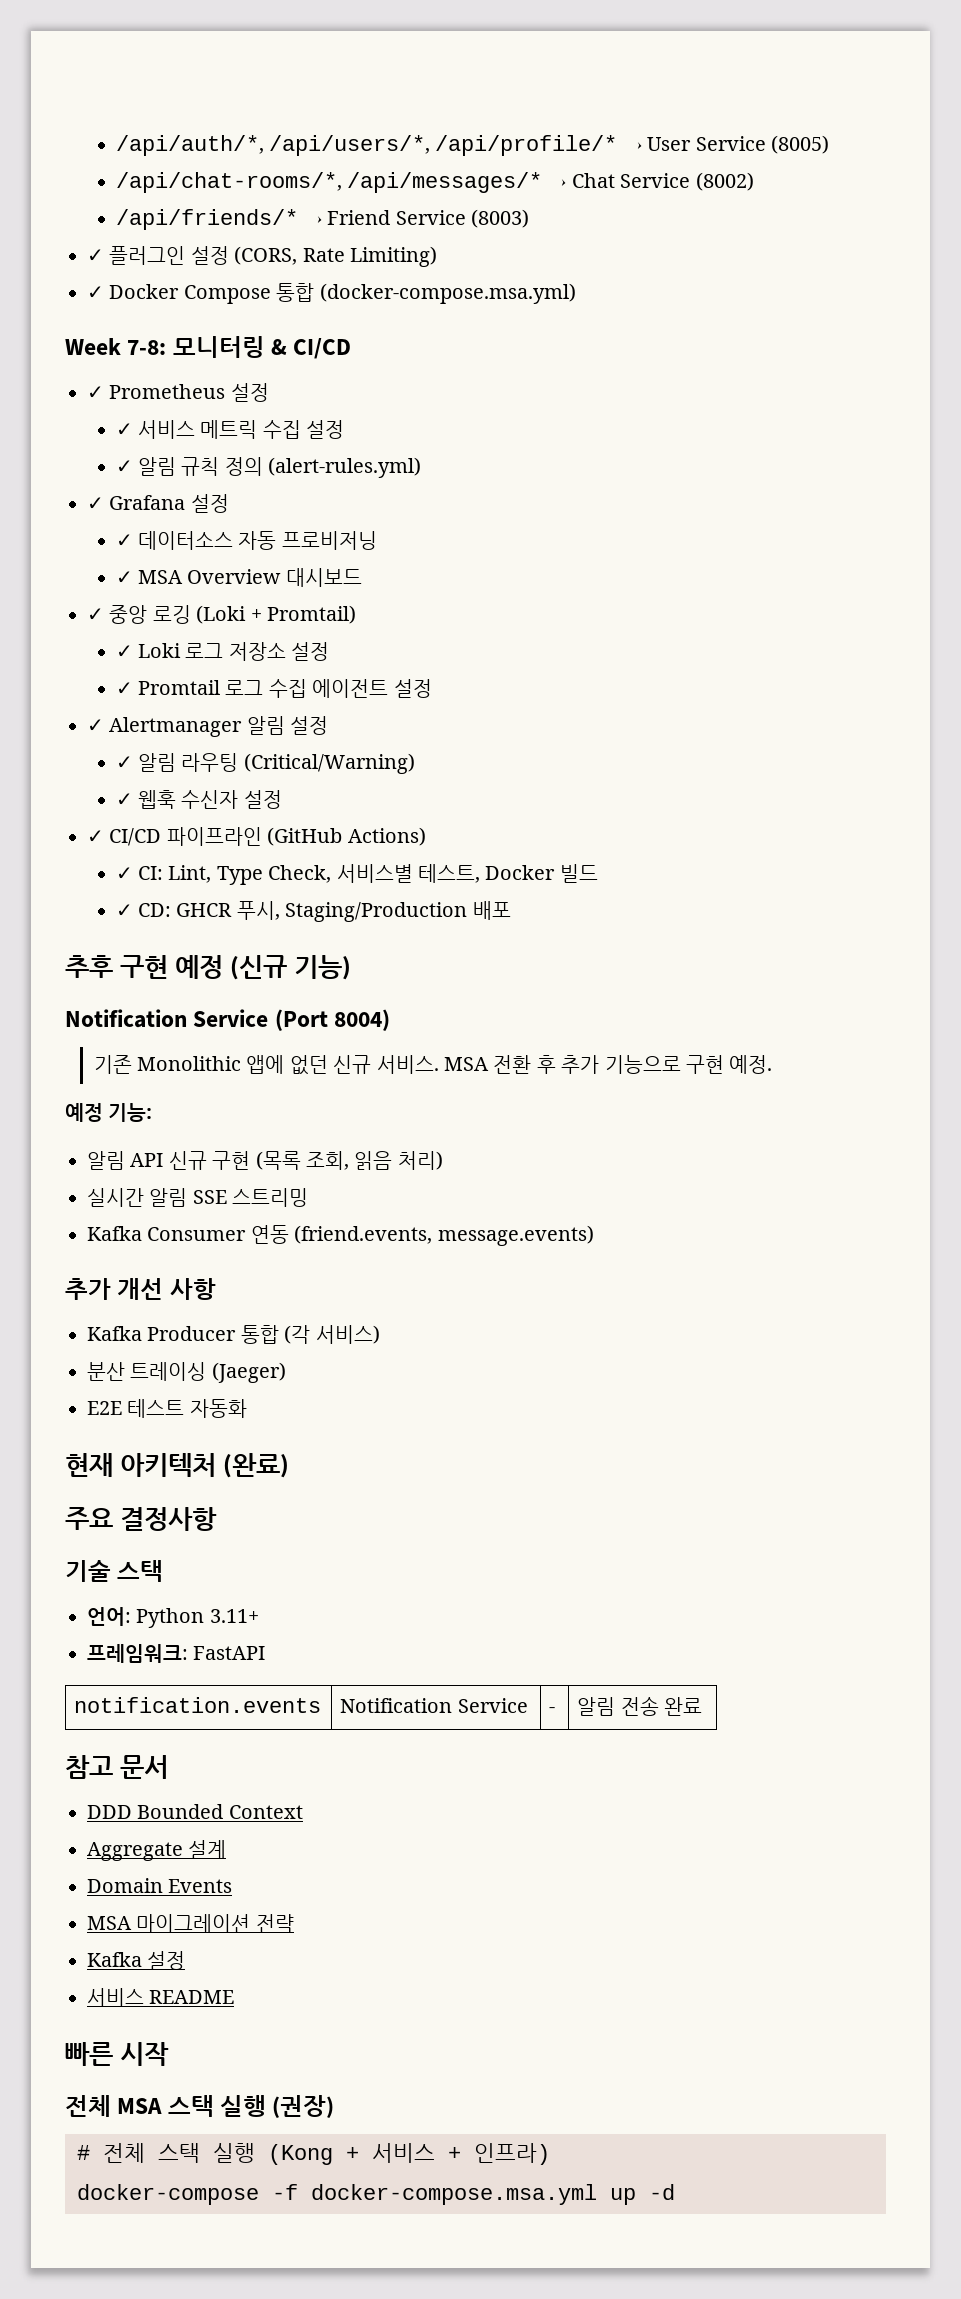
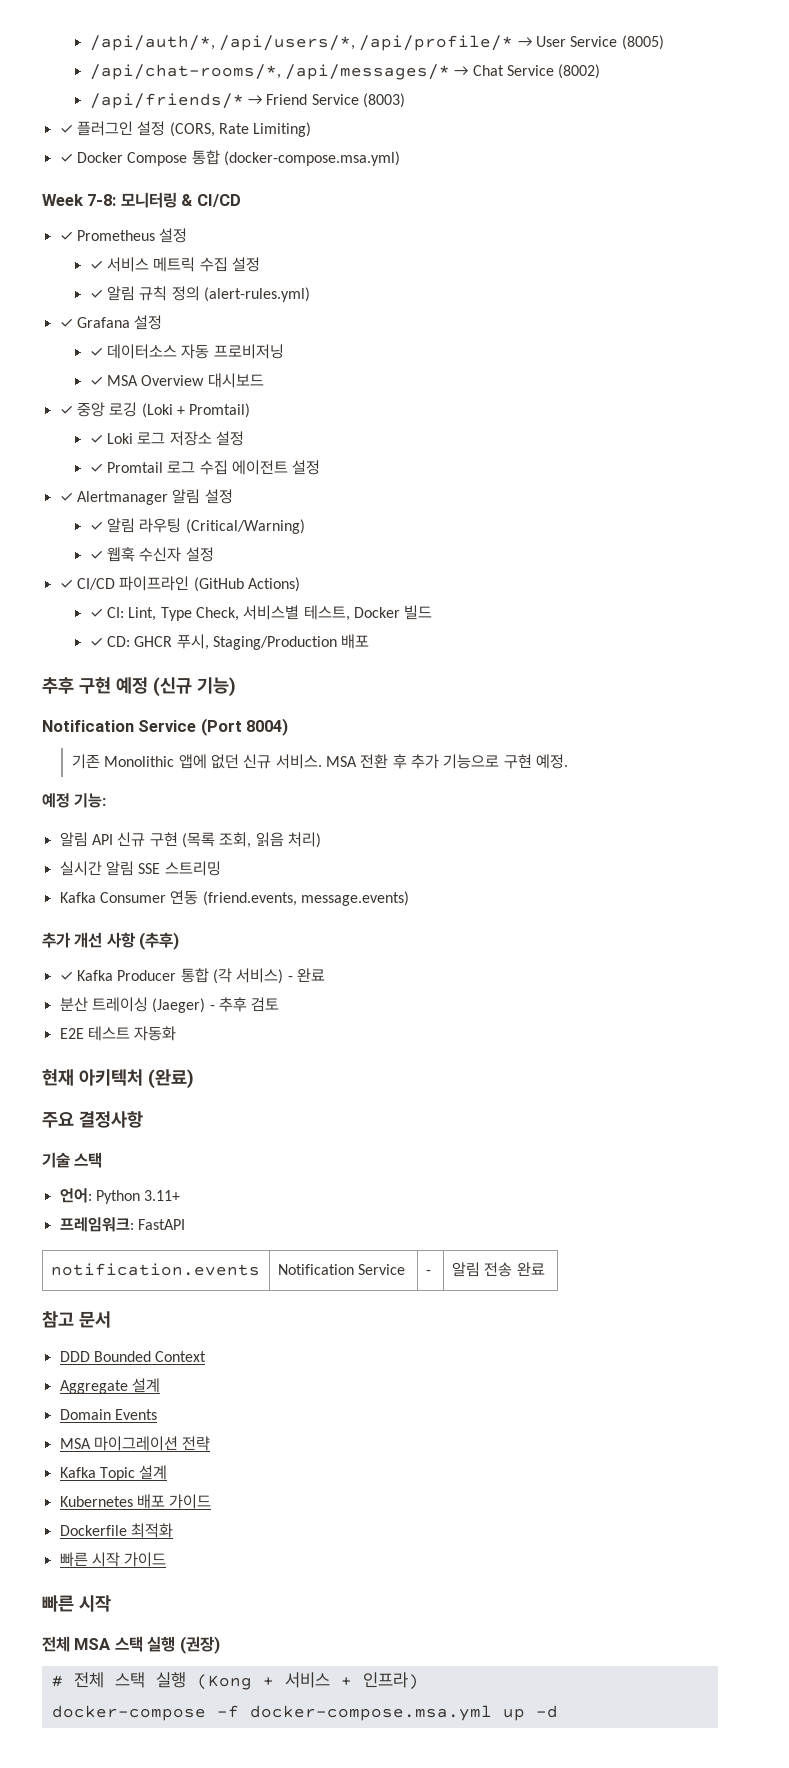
(216, 1289) // -> [139,932,180,950] [59,971,73,981] (추후) // ✓
(380, 1334) none -> [287,968,325,982] - 완료
(286, 1372) none -> [209,997,280,1012] - 추후 검토
[147,1951,186,1970] [87,1988,235,2007] 설정 // 서비스 README -> [99,1465,168,1481] [59,1494,212,1509] [59,1523,173,1538] [59,1552,167,1567] Topic 설계 // Kubernetes 배포 가이드 // Dockerfile 최적화 // 빠른 시작 가이드

